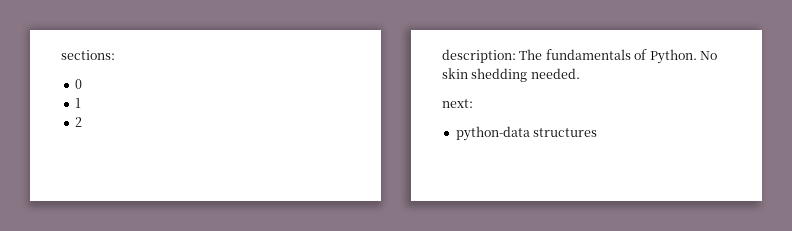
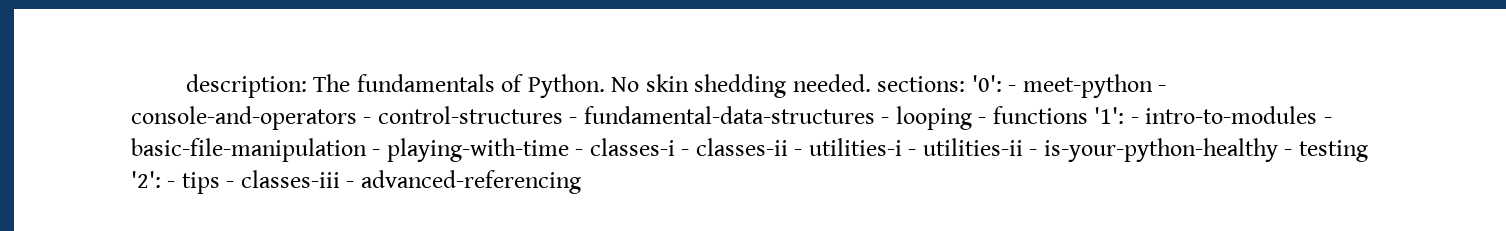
[61,50,115,60] [74,79,82,89] [74,98,81,108] [74,117,82,127] sections: // 0 // 1 // 2 // -> (185, 86) none
[442,99,473,108] [455,126,598,141] // next: // python-data structures -> [877,74,1167,98] [131,106,1332,130] [131,138,1368,162] [131,170,581,194] sections: '0': - meet-python - console-and-operators - control-structures - fundamental-data-structures - looping - functions '1': - intro-to-modules - basic-file-manipulation - playing-with-time - classes-i - classes-ii - utilities-i - utilities-ii - is-your-python-healthy - testing '2': - tips - classes-iii - advanced-referencing

